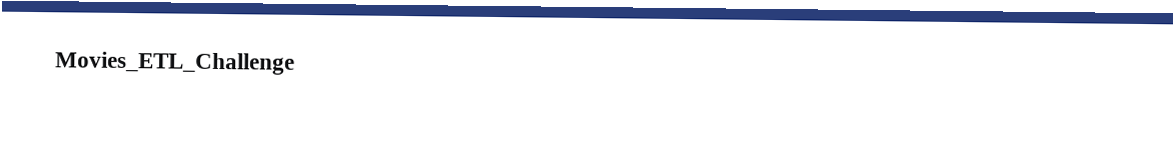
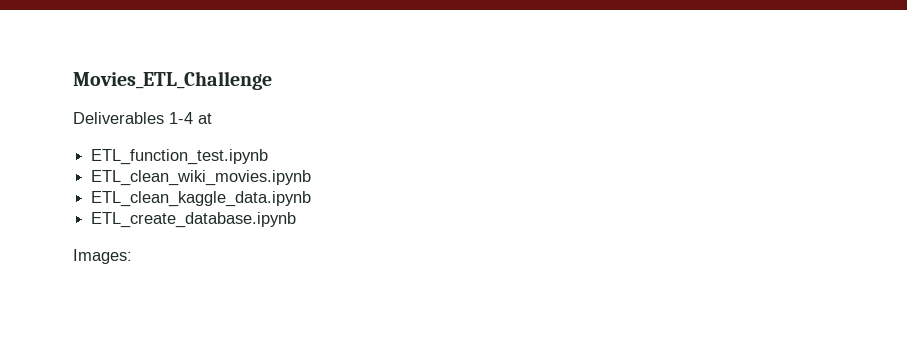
(295, 63) none -> [73,112,212,124] [91,149,269,165] [91,170,312,186] [91,191,312,207] [91,212,297,228] [73,249,132,264] // Deliverables 1-4 at // ETL_function_test.ipynb // ETL_clean_wiki_movies.ipynb // ETL_clean_kaggle_data.ipynb // ETL_create_database.ipynb // Images:

